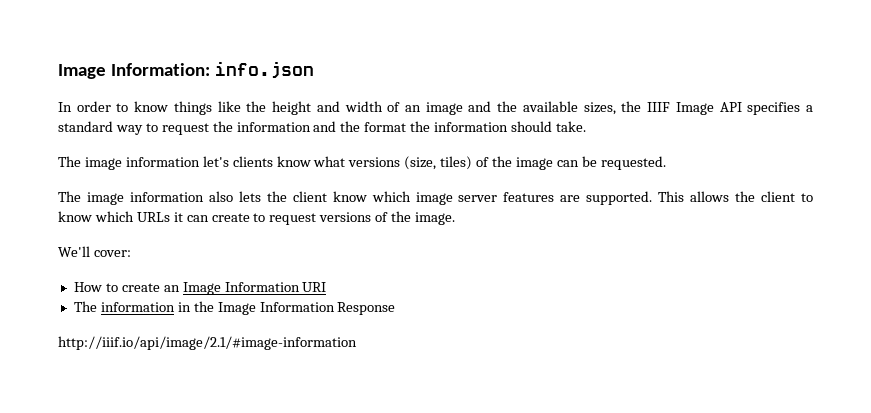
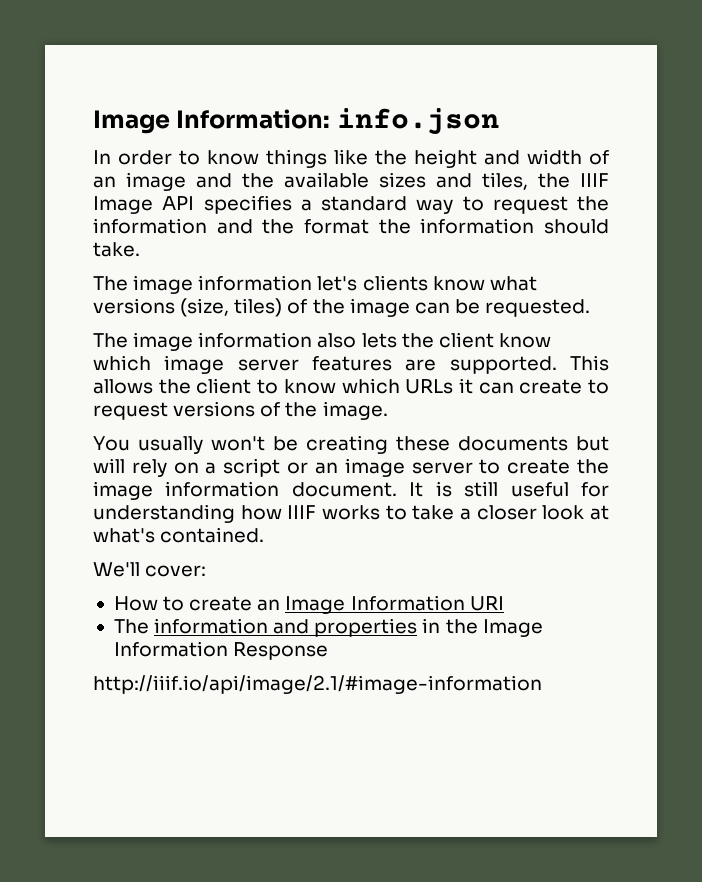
[583,102,616,115] sizes, -> [379,172,528,190] sizes and tiles,
(456, 218) none -> [93,435,609,454] [93,458,609,477] [93,481,610,500] [93,504,610,523] [93,527,265,543] // You usually won't be creating these documents but will rely on a script or an image server to create the image information document. It is still useful for understanding how IIIF works to take a closer look at what's contained.
(175, 307) none -> [273,618,418,637] and properties

